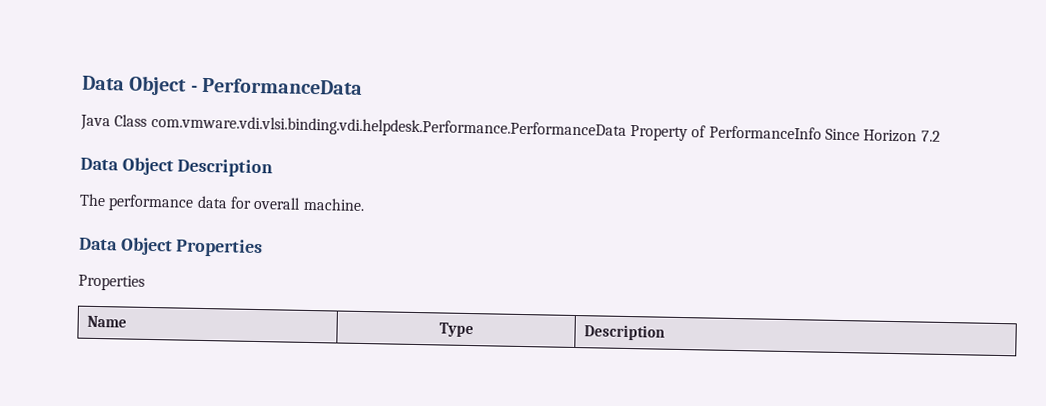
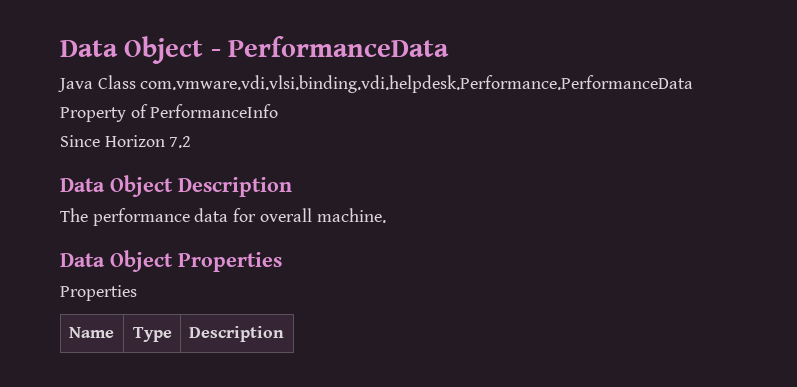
(627, 127) none -> (694, 84) //
(822, 132) none -> (279, 111) //

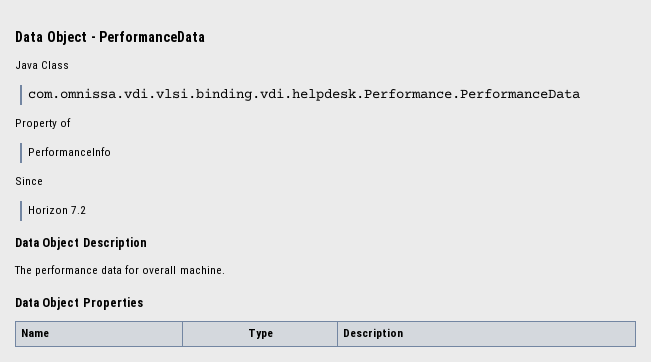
[140,75,694,93] com.vmware.vdi.vlsi.binding.vdi.helpdesk.Performance.PerformanceData -> [28,88,581,101] // com.omnissa.vdi.vlsi.binding.vdi.helpdesk.Performance.PerformanceData
(148, 111) none -> (72, 122) //
(100, 141) none -> (43, 181) //
[60,285,137,301] // Properties -> (143, 303) none

